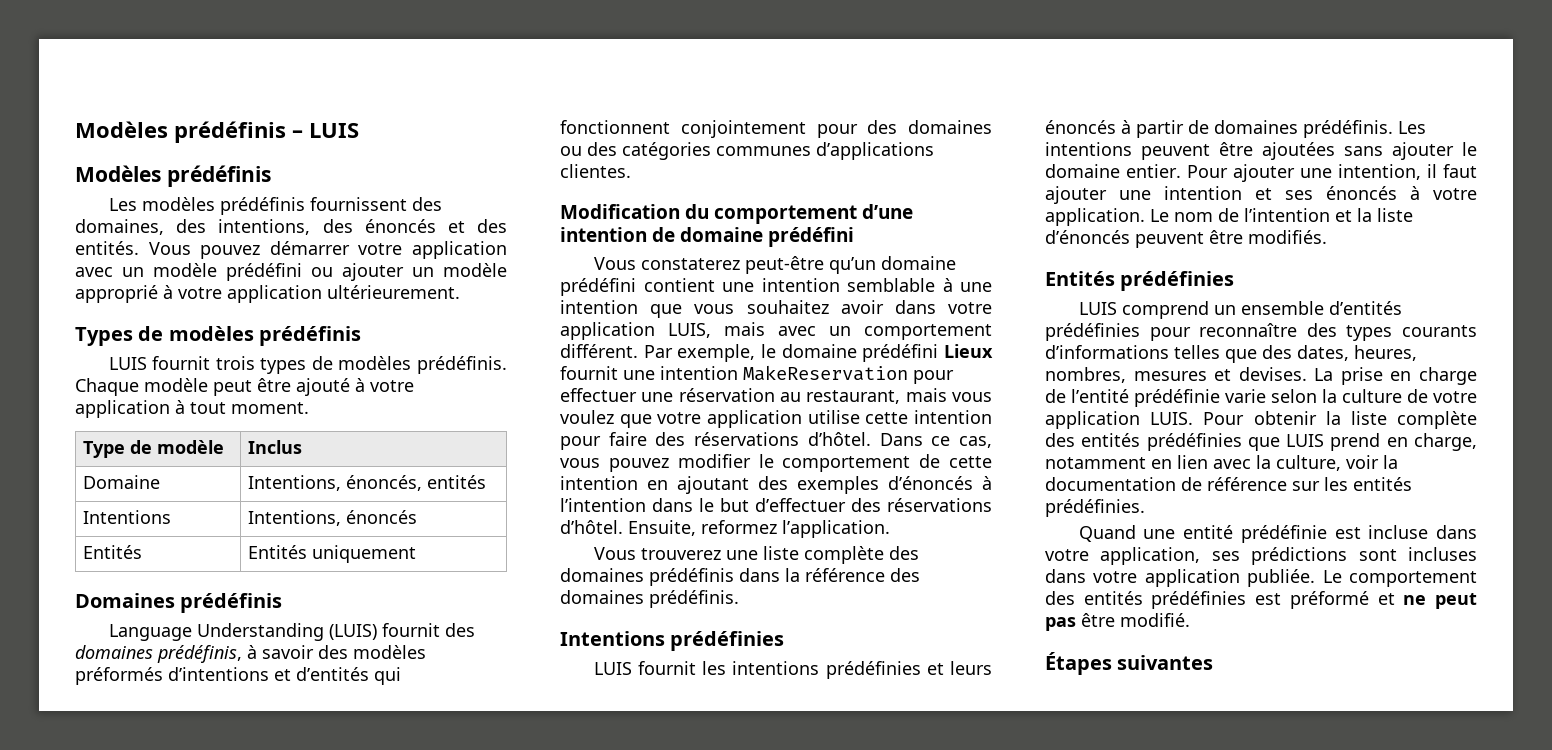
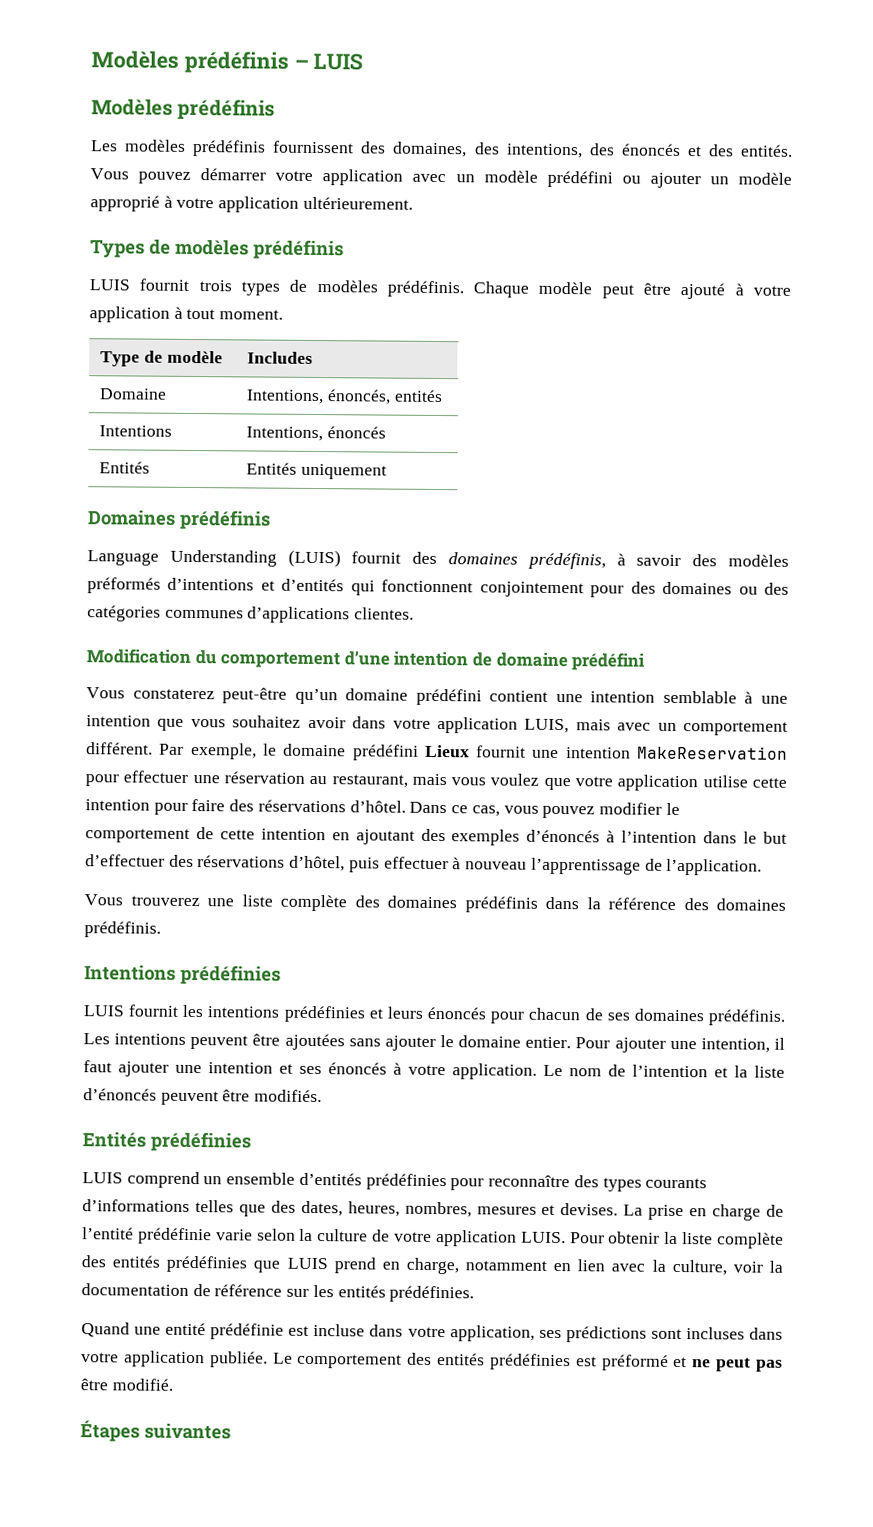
[247,440,302,454] Inclus -> [247,351,314,364] Includes
[560,520,777,536] d’hôtel. Ensuite, reformez -> [289,855,663,875] d’hôtel, puis effectuer à nouveau l’apprentissage de
[1121,120,1209,138] à partir de -> [490,1007,630,1024] pour chacun de ses

